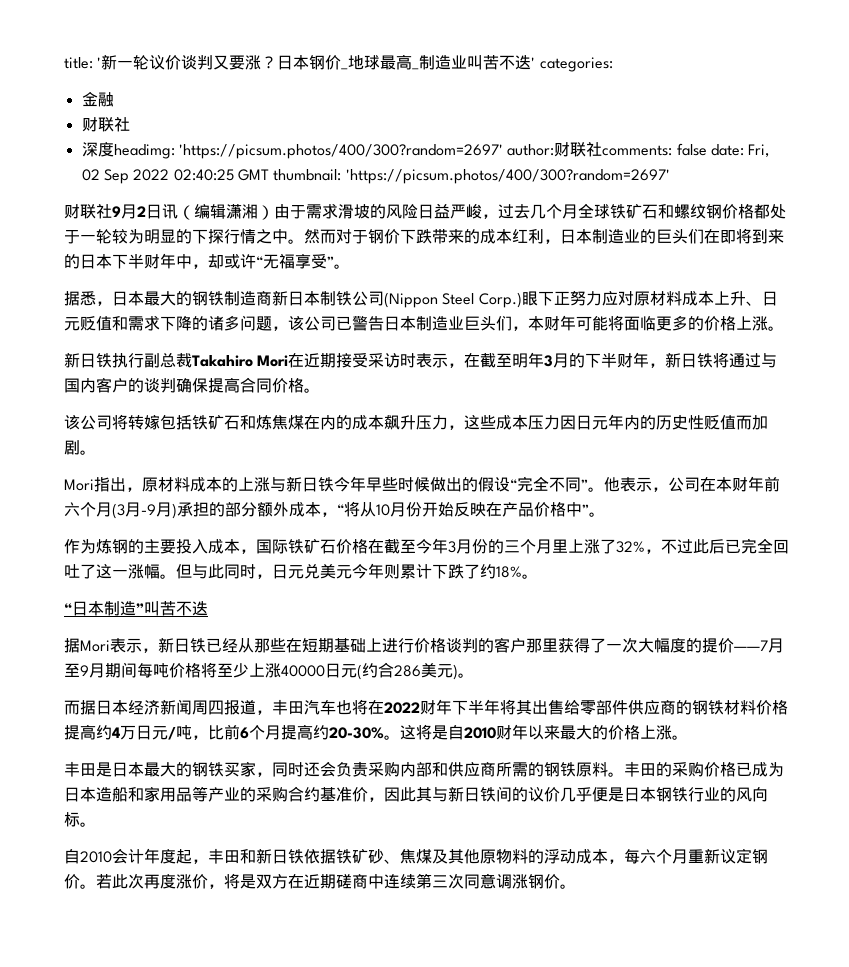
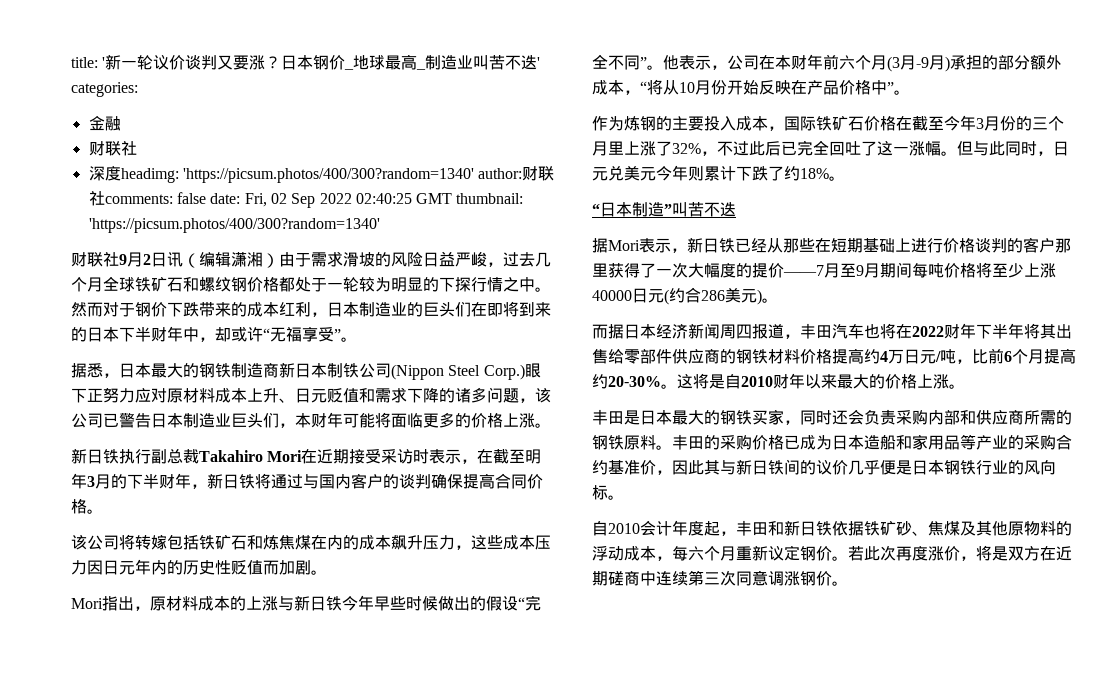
[178,144,503,159] 'https://picsum.photos/400/300?random=2697' -> [182,168,474,183] 'https://picsum.photos/400/300?random=1340'
[345,169,670,184] 'https://picsum.photos/400/300?random=2697' -> [88,218,380,233] 'https://picsum.photos/400/300?random=1340'

